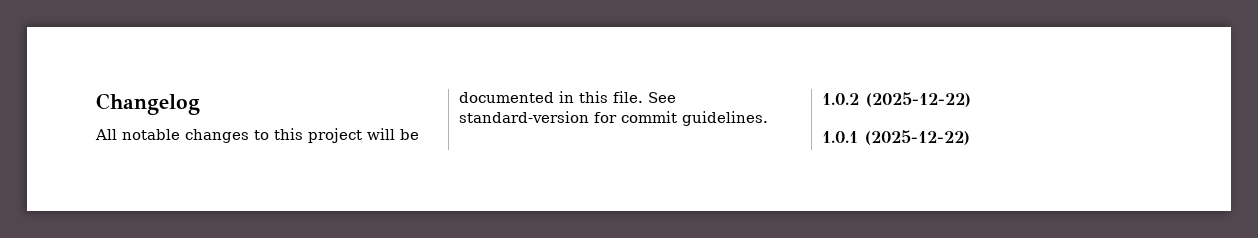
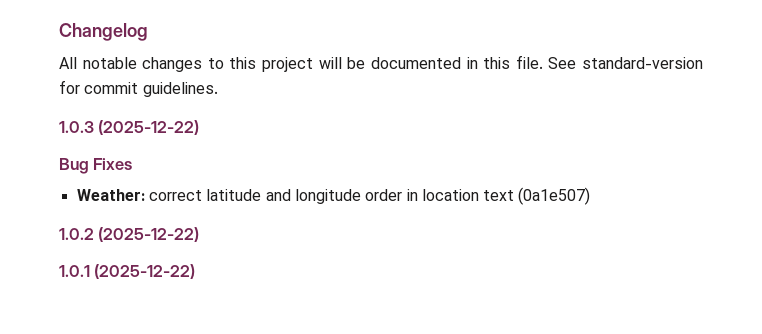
(768, 118) none -> [59,120,200,135] [59,158,133,174] [76,187,591,205] // 1.0.3 (2025-12-22) // Bug Fixes // Weather: correct latitude and longitude order in location text (0a1e507)

